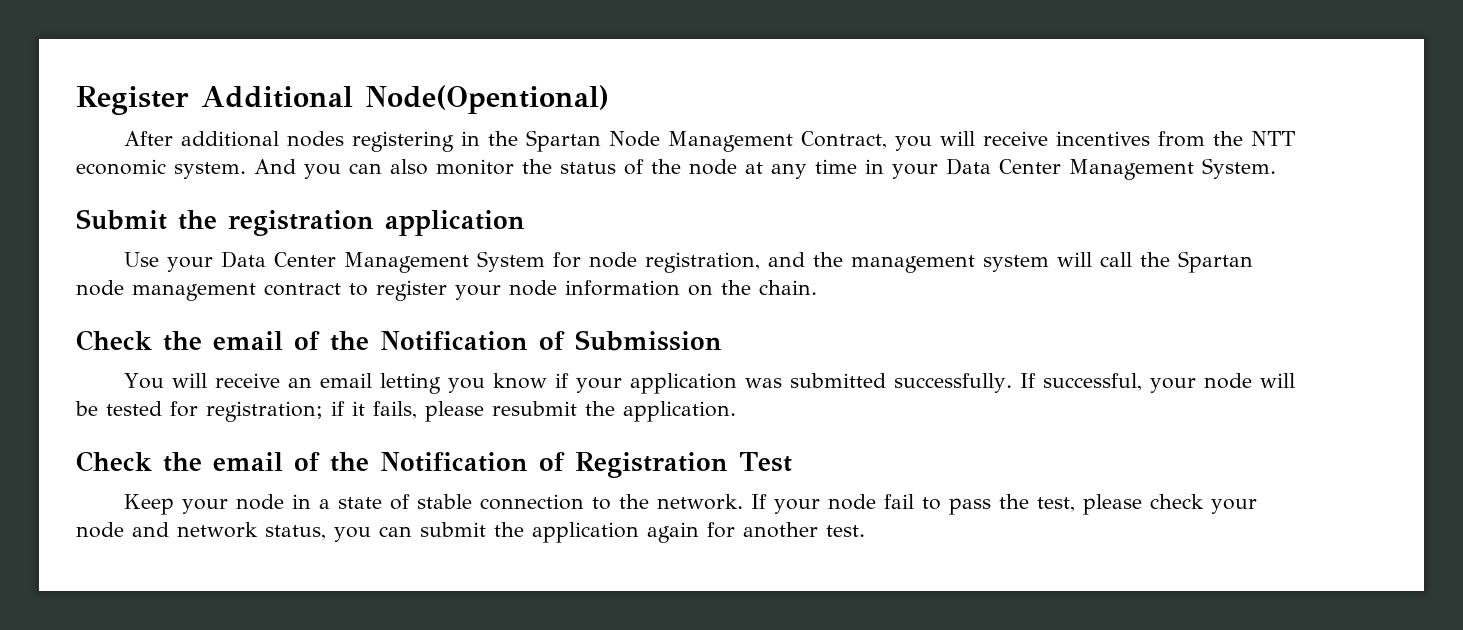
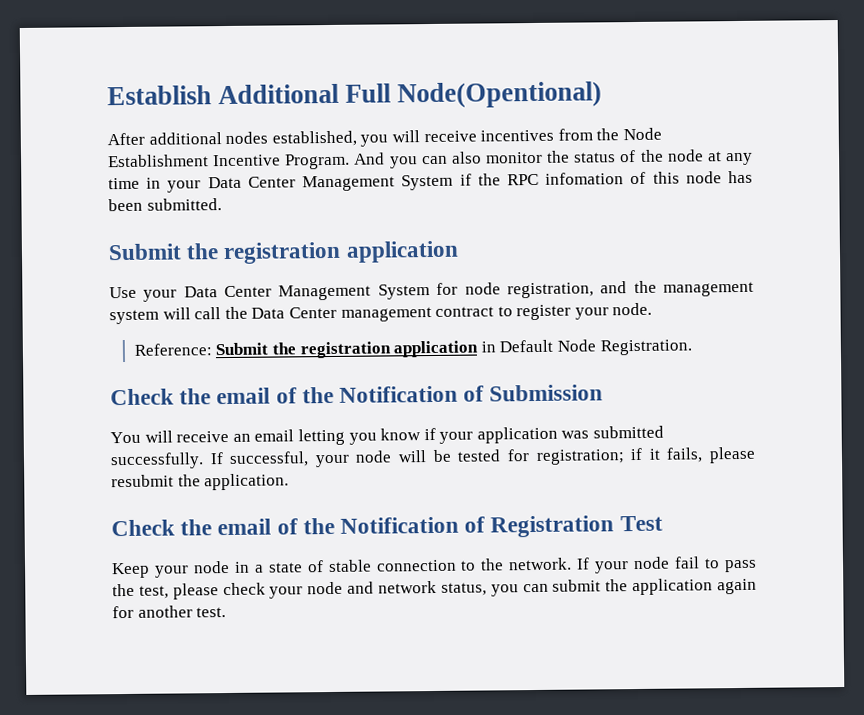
[76,86,353,115] Register Additional -> [107,83,392,106] Establish Additional Full
[351,130,887,152] registering in the Spartan Node Management Contract, -> [271,130,357,147] established,
[1250,131,1295,146] [76,159,246,179] NTT economic system. -> [622,127,662,141] [108,153,351,170] Node Establishment Incentive Program.
[1202,158,1276,179] System. -> [401,170,753,191] [108,198,222,212] System if the RPC infomation of this node has been submitted.
[1177,251,1253,273] [76,280,124,296] Spartan node -> [251,306,337,319] Data Center
[509,280,817,296] node information on the chain. -> [612,302,653,316] [133,339,692,359] node. // Reference: Submit the registration application in Default Node Registration.

